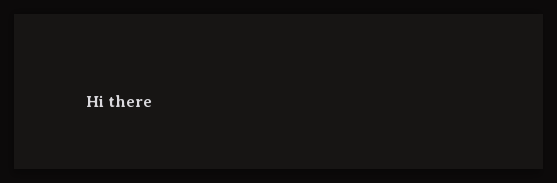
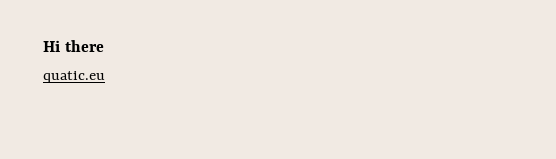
(153, 101) none -> [43,71,105,83] // quatic.eu

